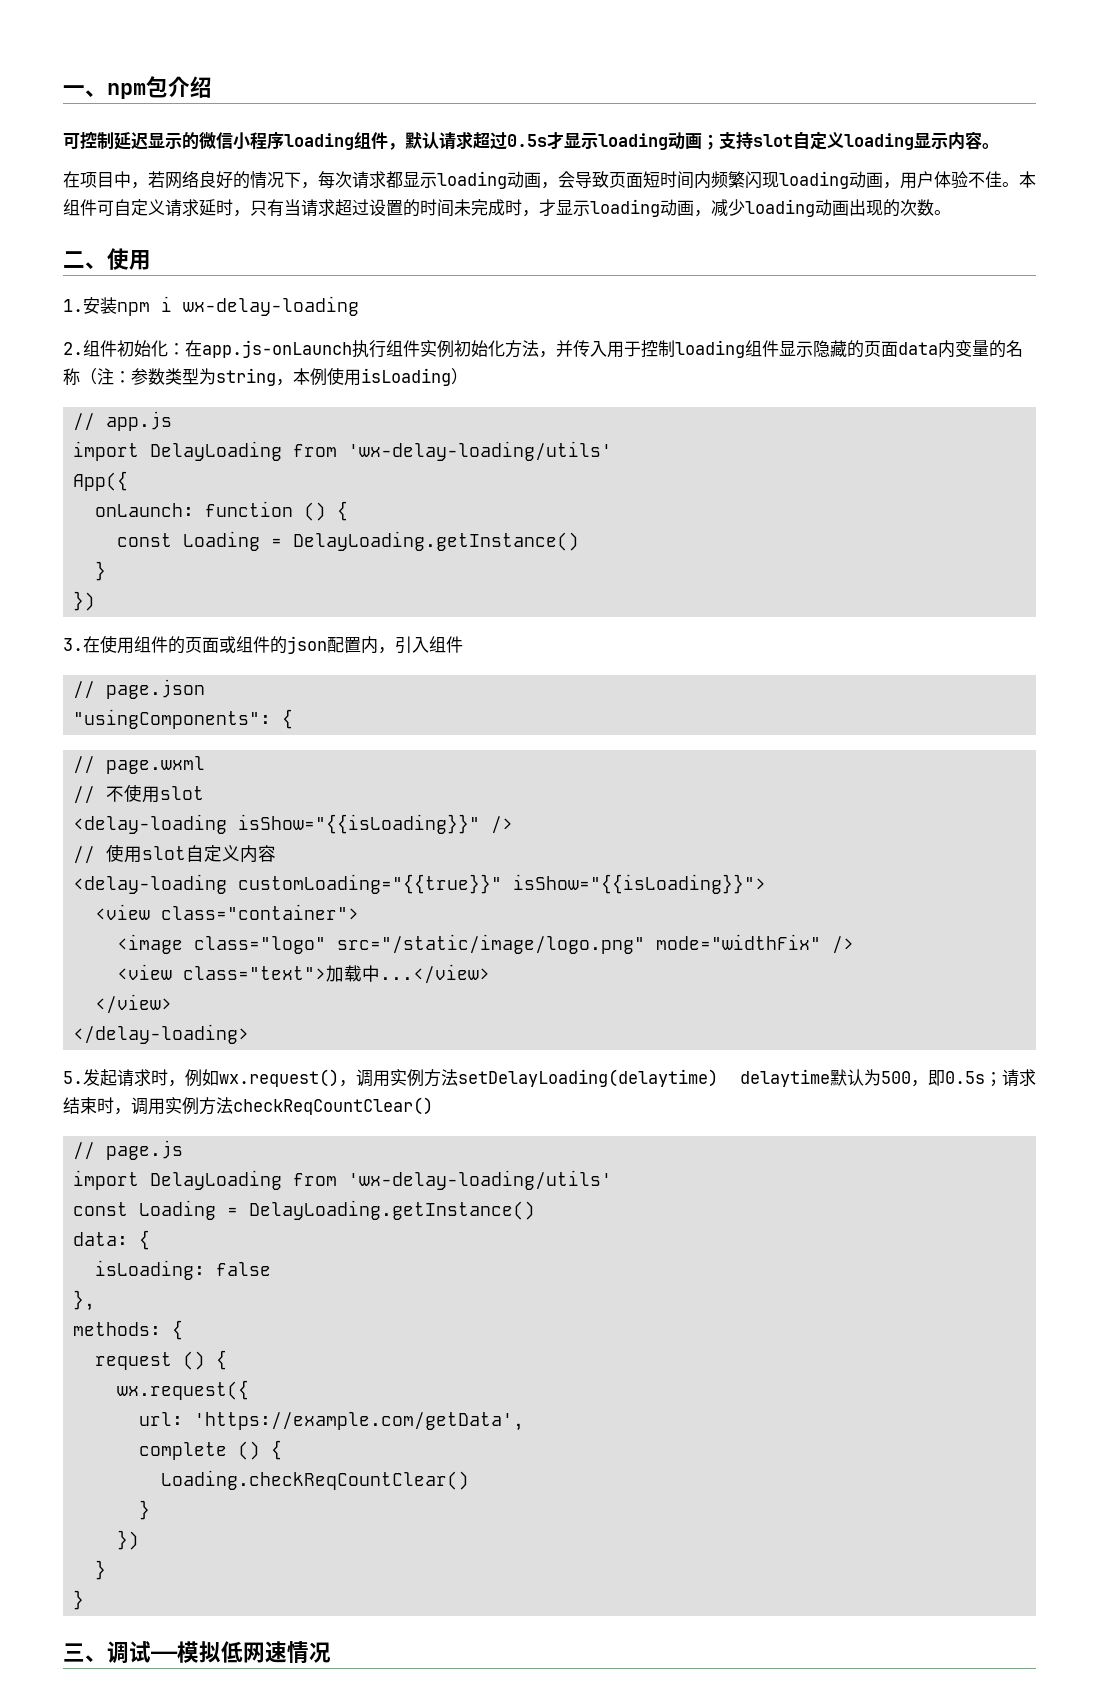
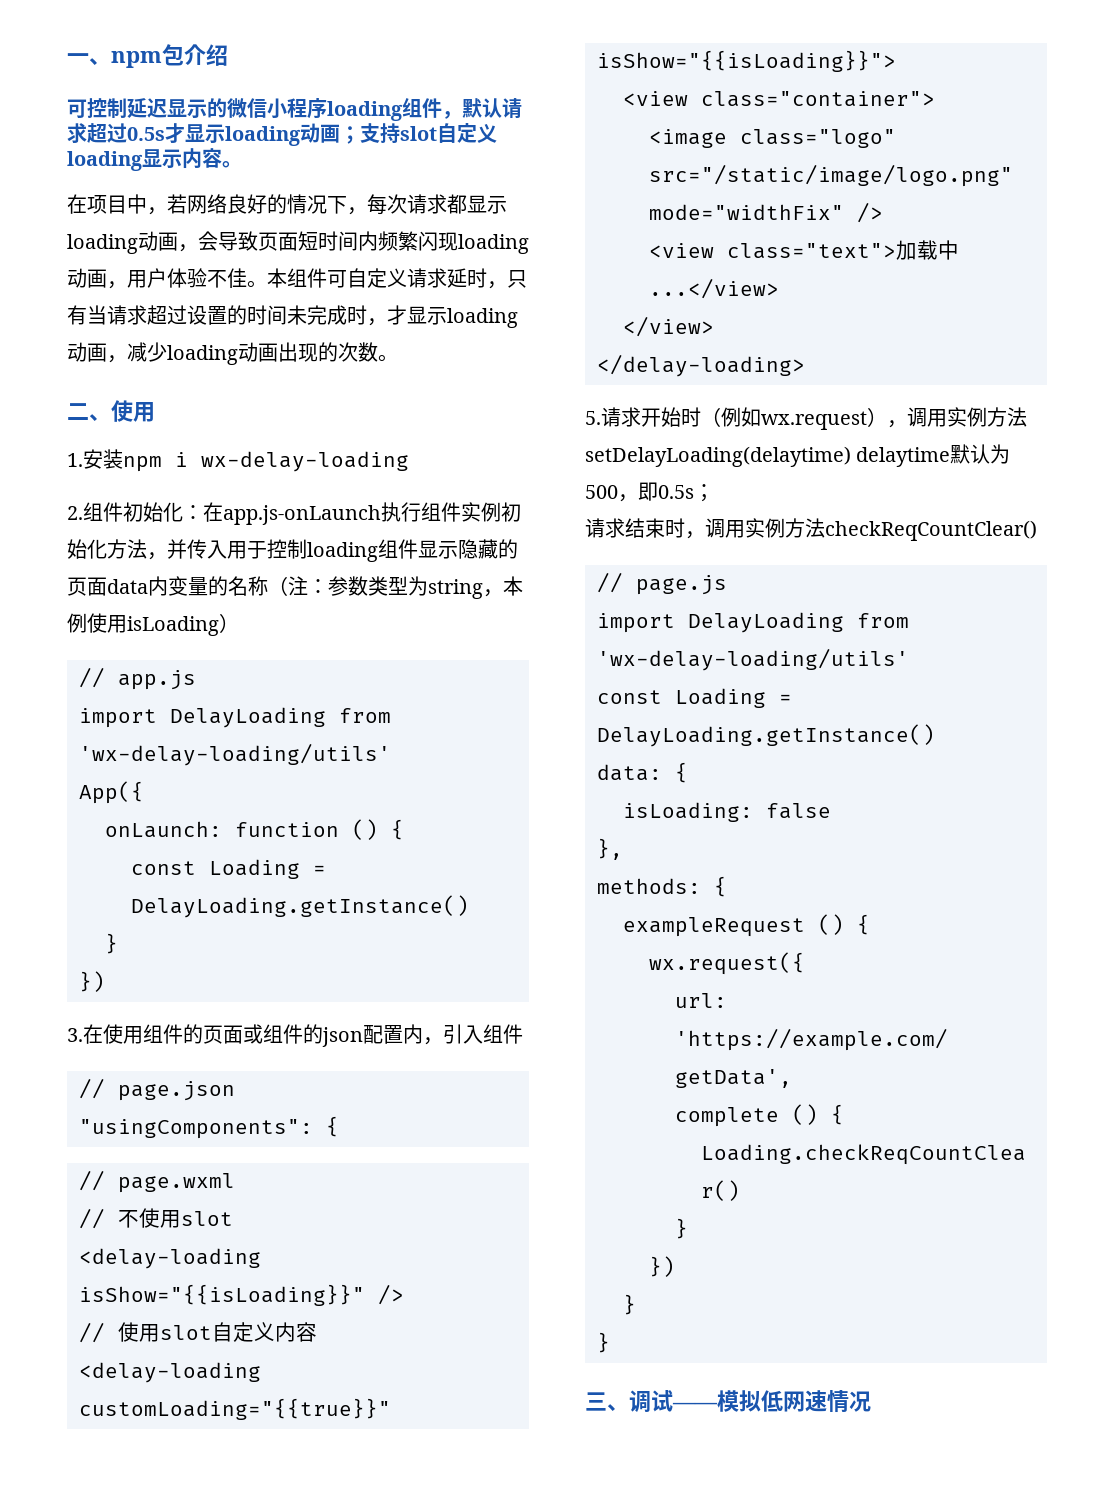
[83,1069,339,1087] 发起请求时，例如wx.request() -> [601,407,887,430] 请求开始时（例如wx.request）
(1002, 1079) none -> (714, 493) //
[95,1352,173,1370] request -> [623,917,805,937] exampleRequest

